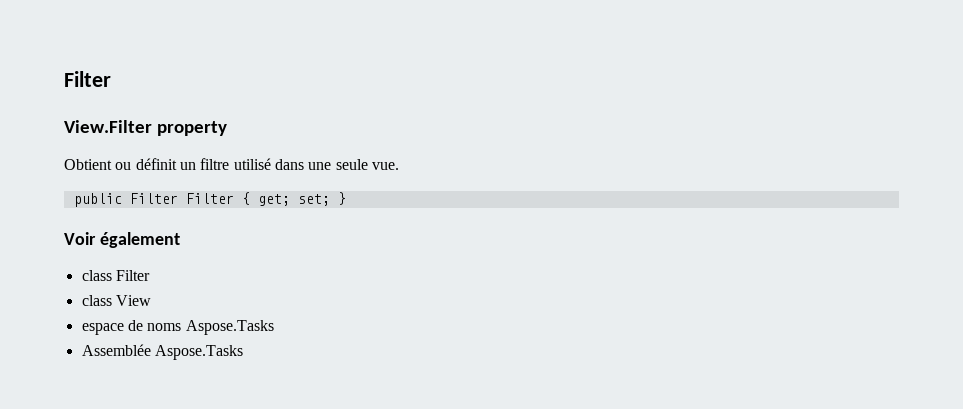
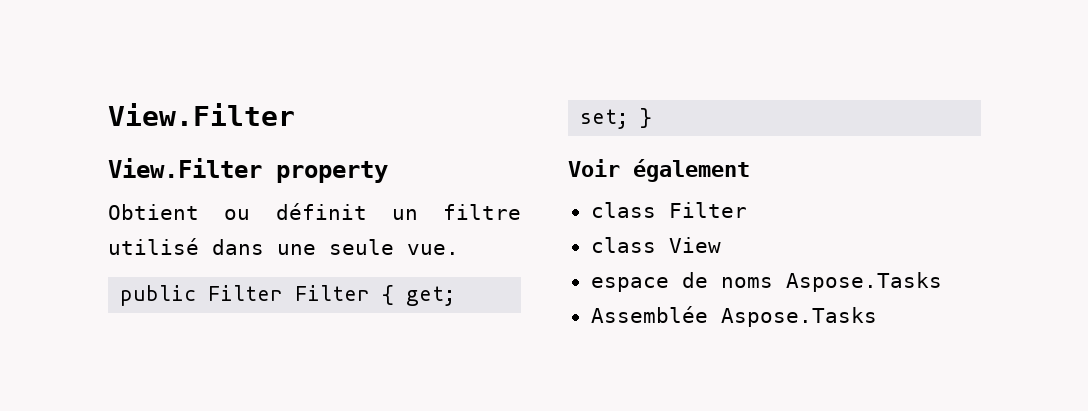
[64,71,111,87] Filter -> [108,103,295,126] View.Filter

